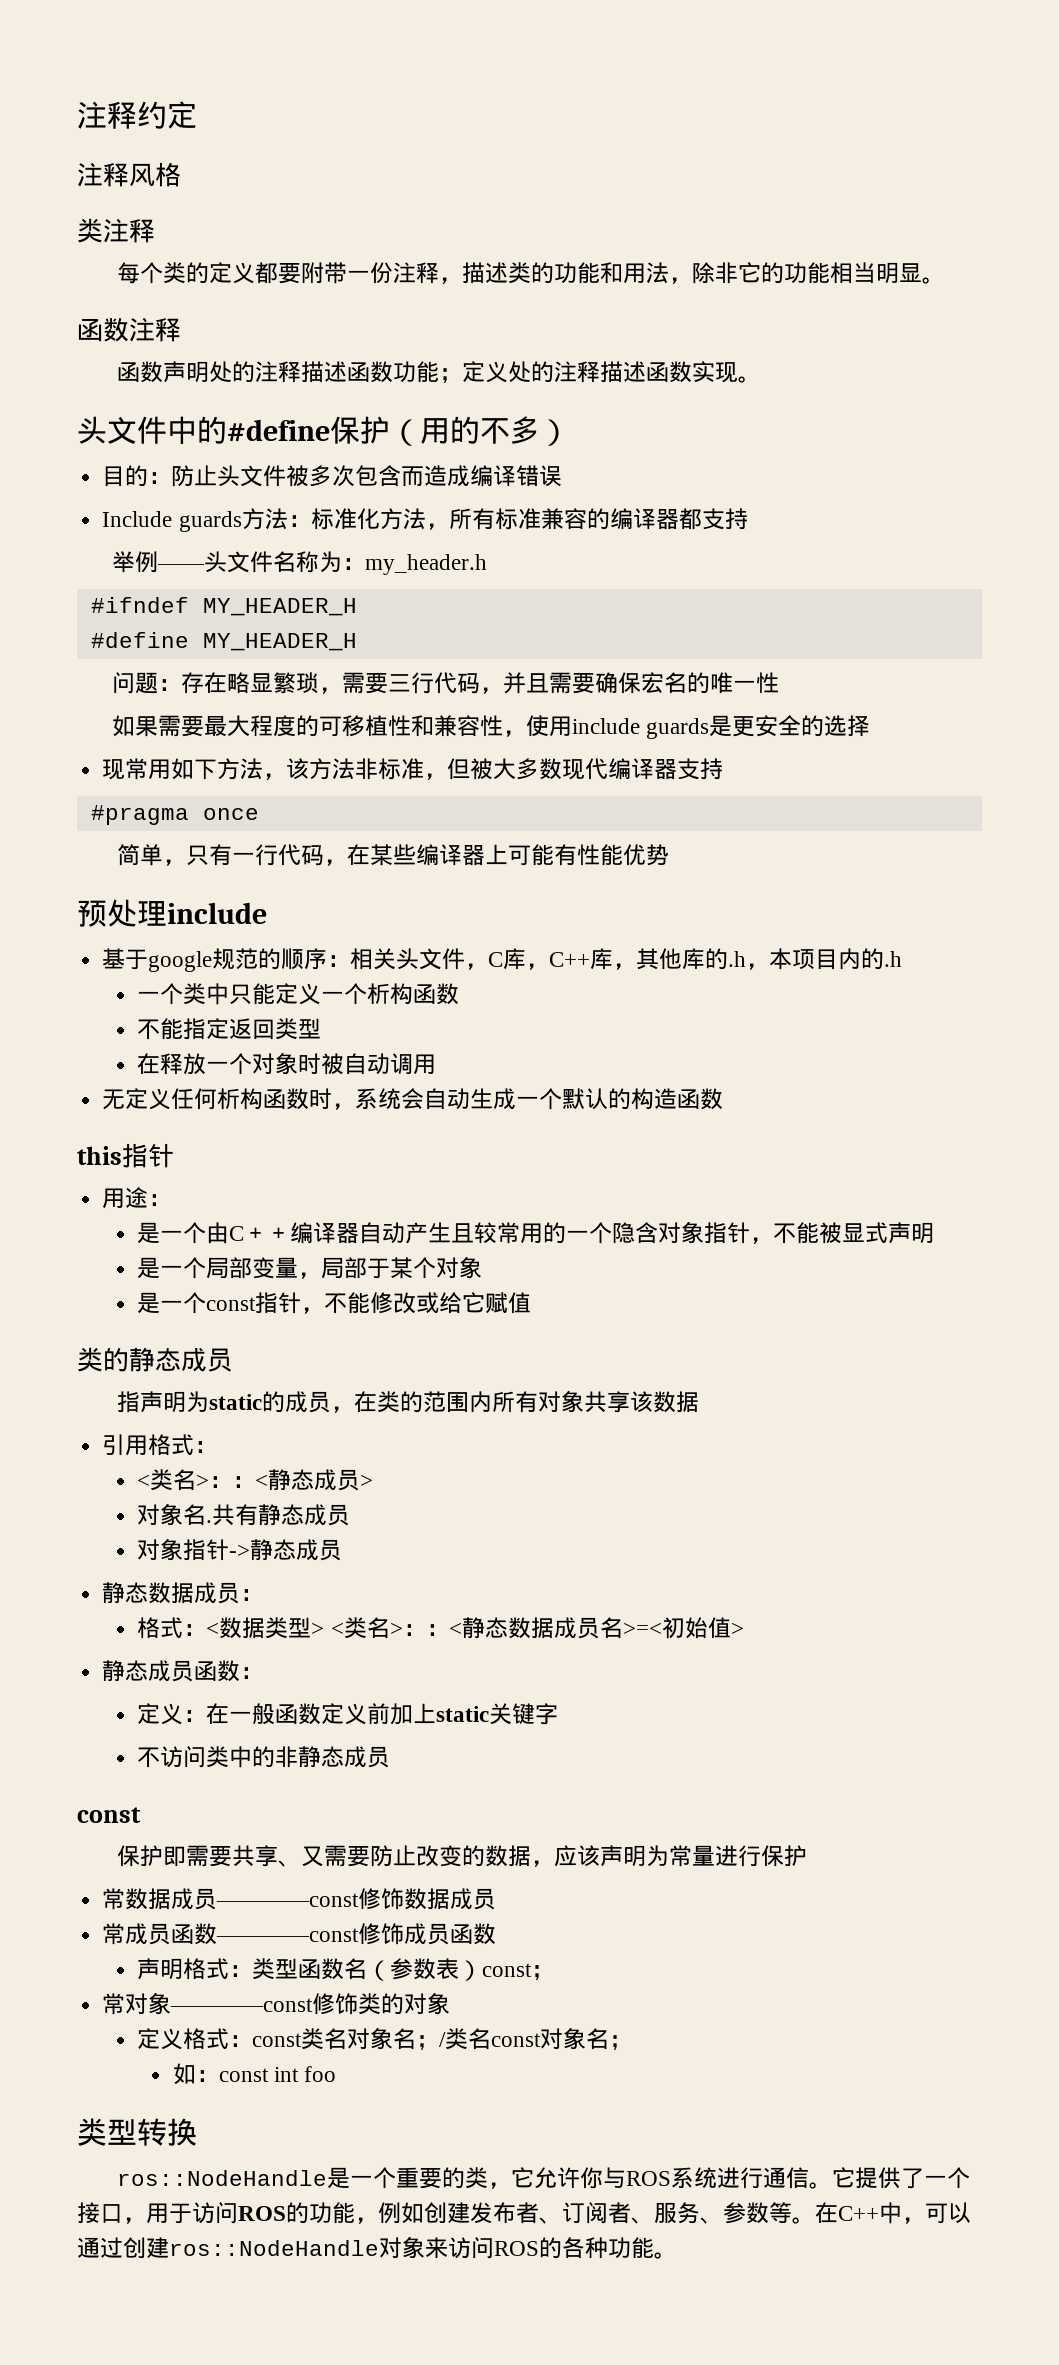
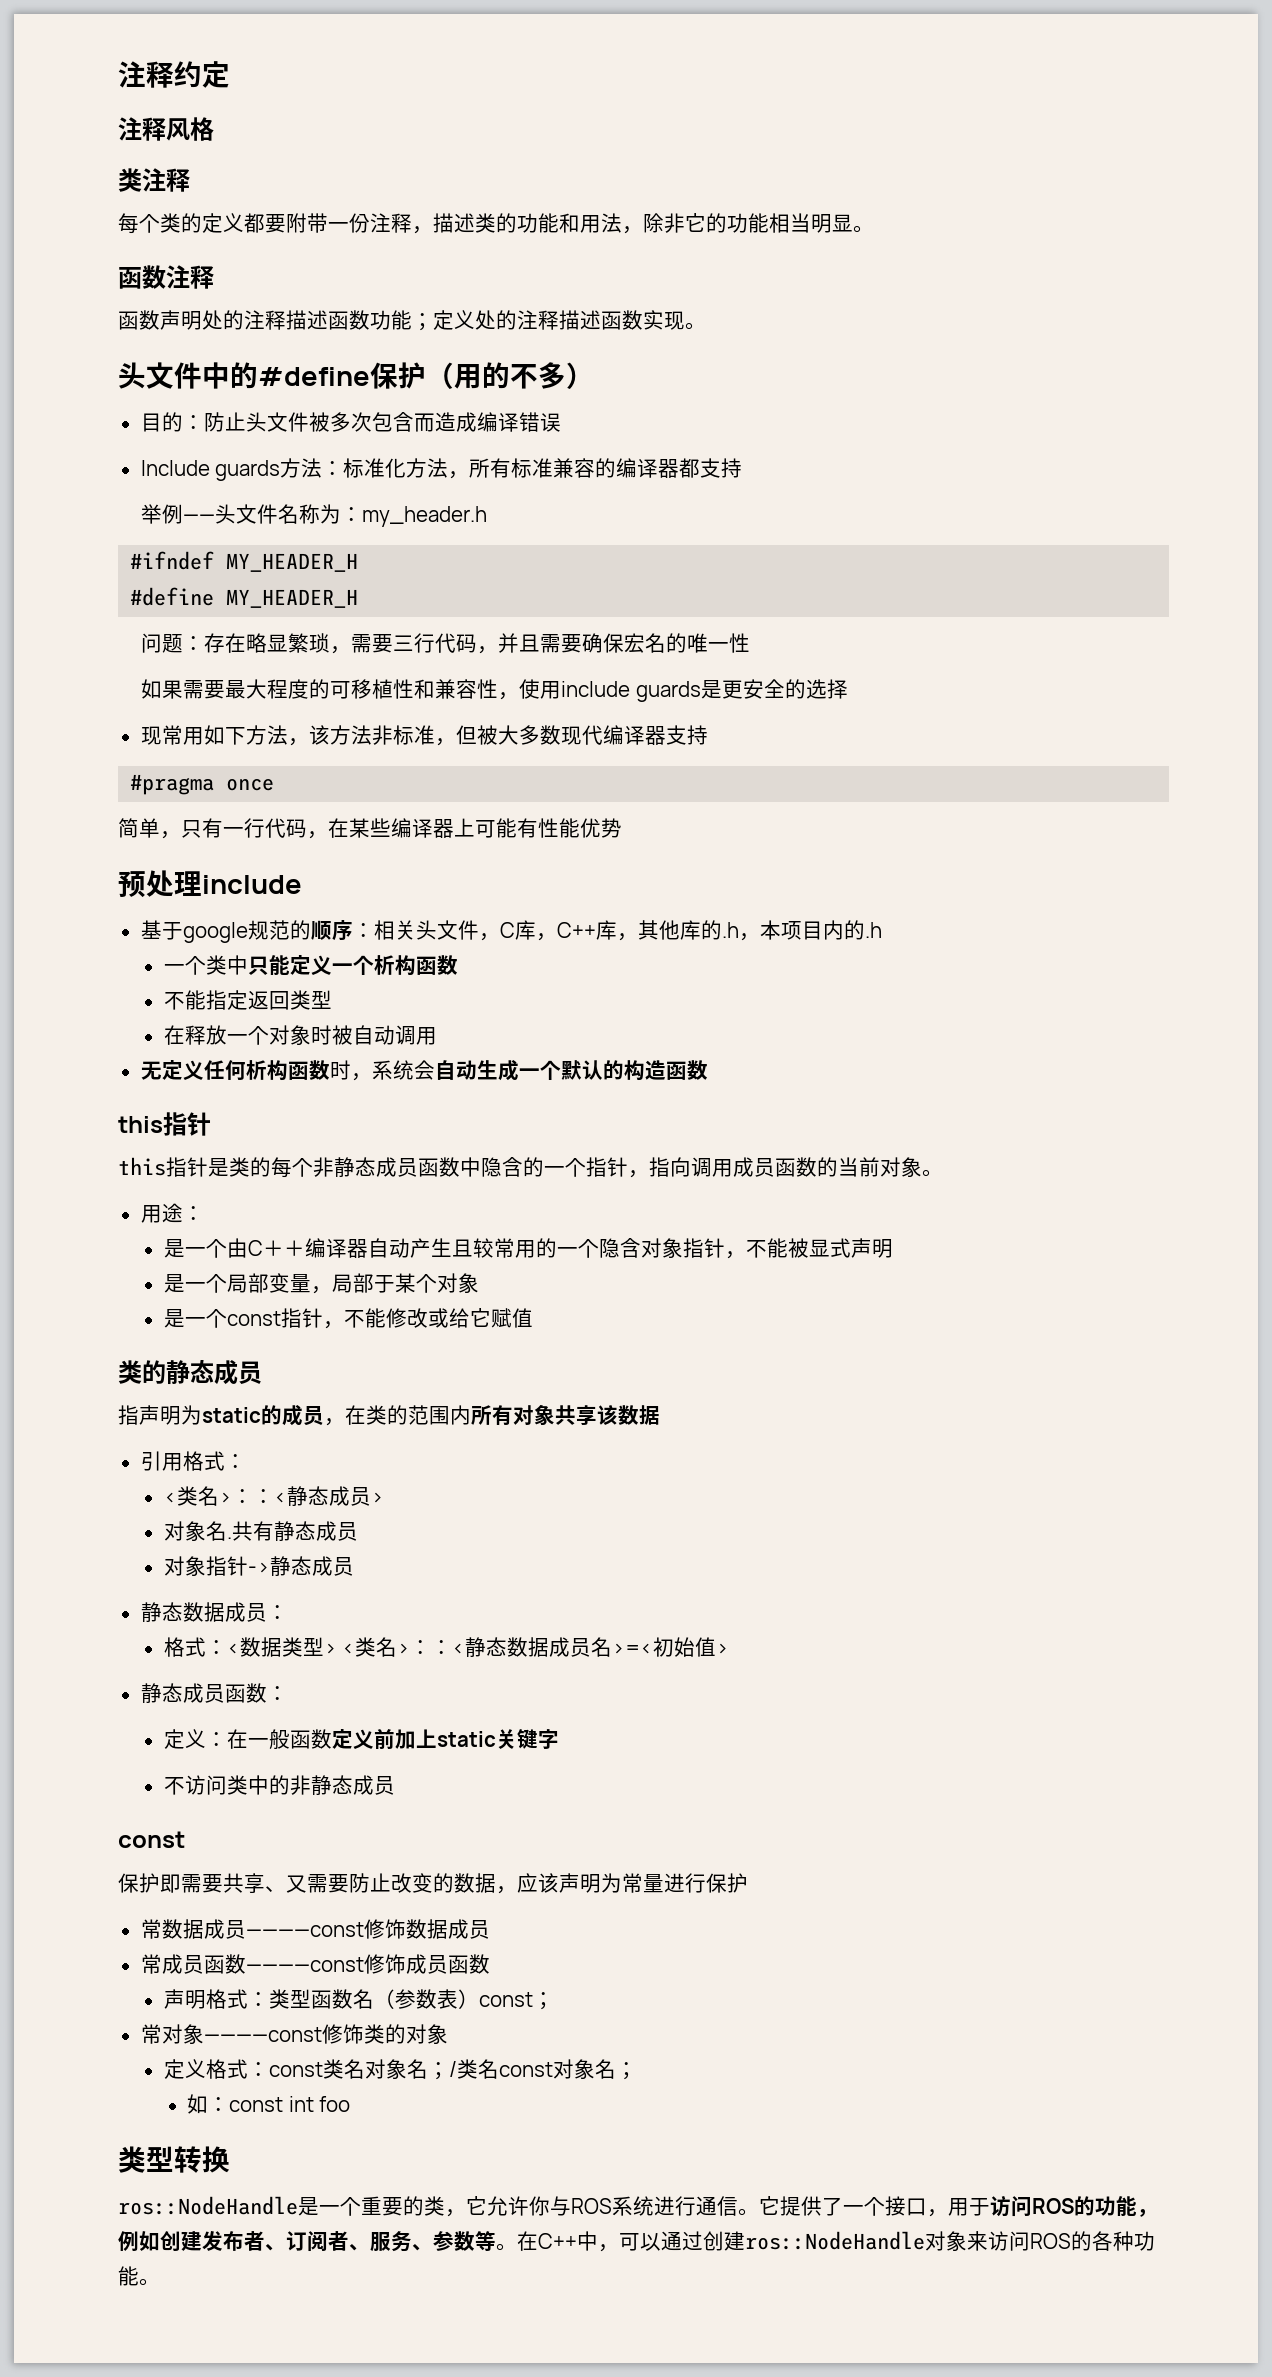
(174, 1155) none -> [118,1157,943,1178] // this指针是类的每个非静态成员函数中隐含的一个指针，指向调用成员函数的当前对象。

